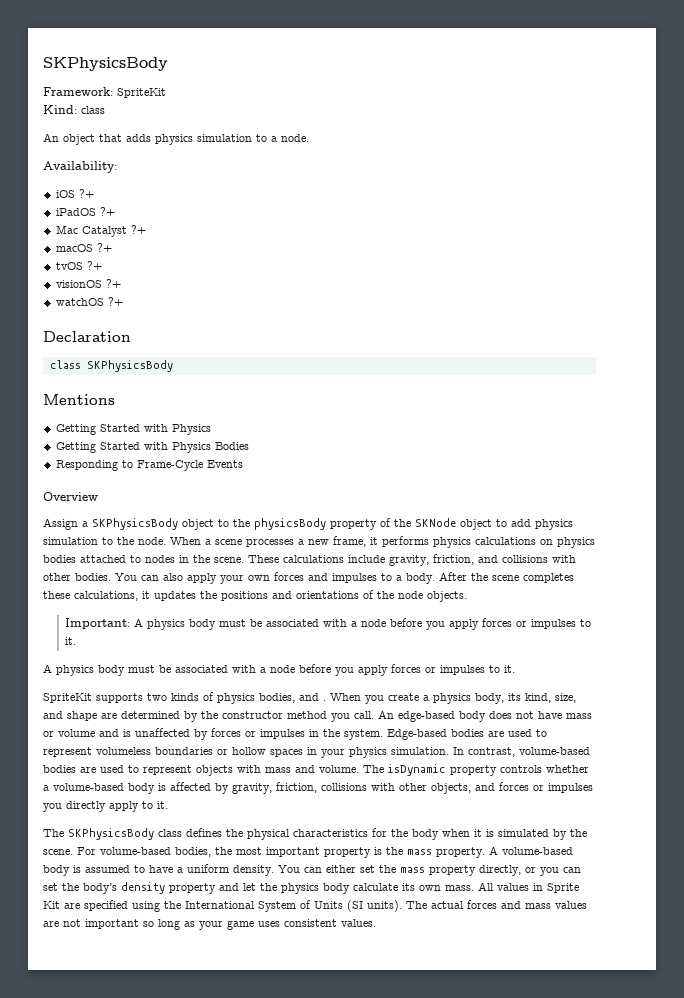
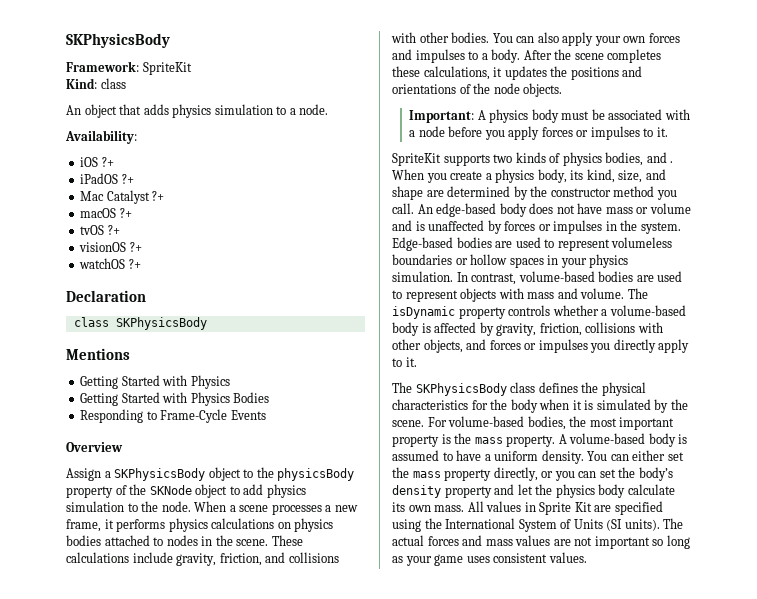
[43,664,515,676] // A physics body must be associated with a node before you apply forces or impulses to it. -> (668, 132) none

